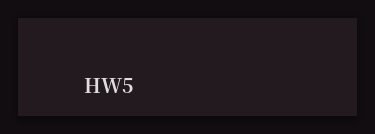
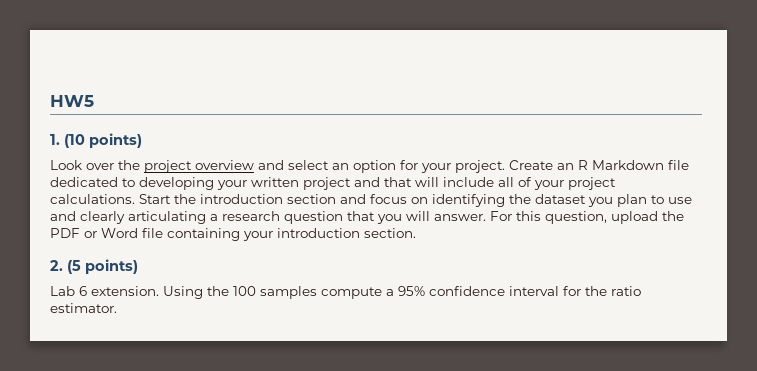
(134, 85) none -> [50,133,142,148] [50,160,689,173] [50,177,616,190] [50,194,692,207] [50,211,684,224] [50,228,416,241] [50,259,138,274] [50,286,641,299] [50,303,117,313] // 1. (10 points) // Look over the project overview and select an option for your project. Create an R Markdown file dedicated to developing your written project and that will include all of your project calculations. Start the introduction section and focus on identifying the dataset you plan to use and clearly articulating a research question that you will answer. For this question, upload the PDF or Word file containing your introduction section. // 2. (5 points) // Lab 6 extension. Using the 100 samples compute a 95% confidence interval for the ratio estimator.

